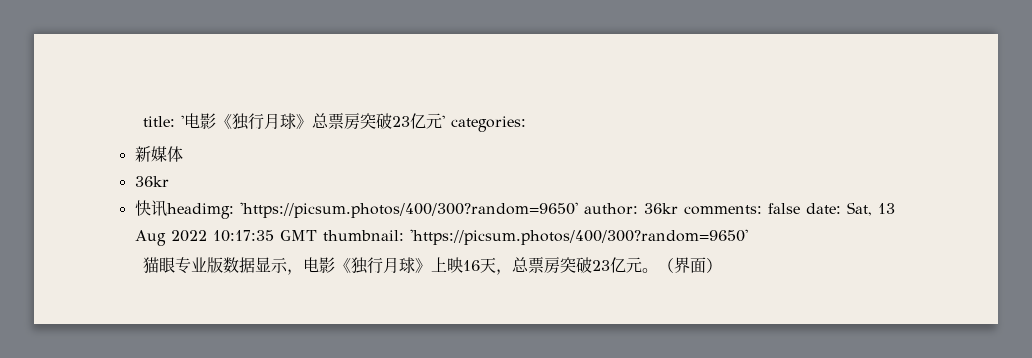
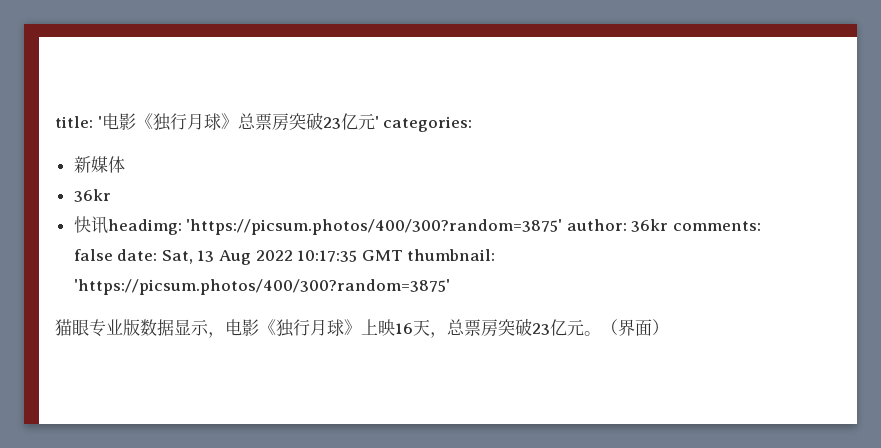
[239,202,578,218] 'https://picsum.photos/400/300?random=9650' -> [186,219,563,235] 'https://picsum.photos/400/300?random=3875'
[409,229,748,245] 'https://picsum.photos/400/300?random=9650' -> [73,279,450,295] 'https://picsum.photos/400/300?random=3875'

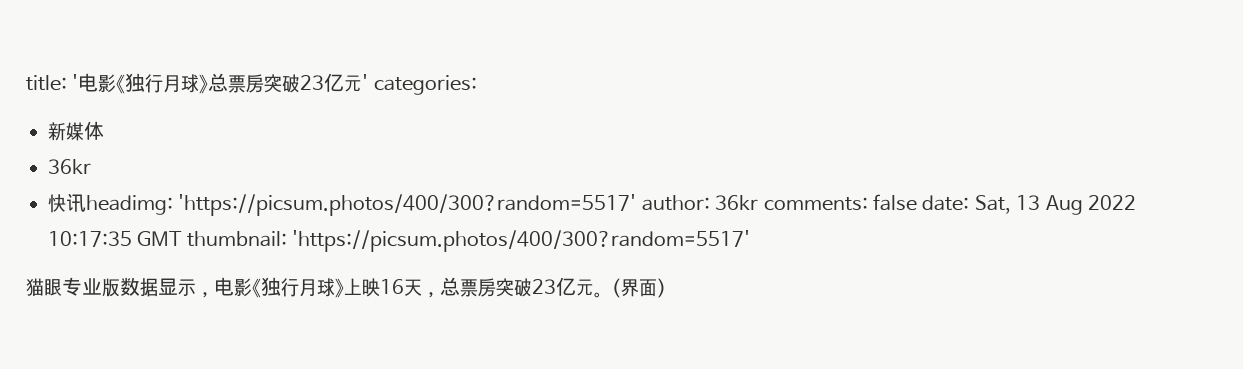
[186,219,563,235] 'https://picsum.photos/400/300?random=3875' -> [178,194,637,216] 'https://picsum.photos/400/300?random=5517'
[73,279,450,295] 'https://picsum.photos/400/300?random=3875' -> [292,230,751,252] 'https://picsum.photos/400/300?random=5517'

